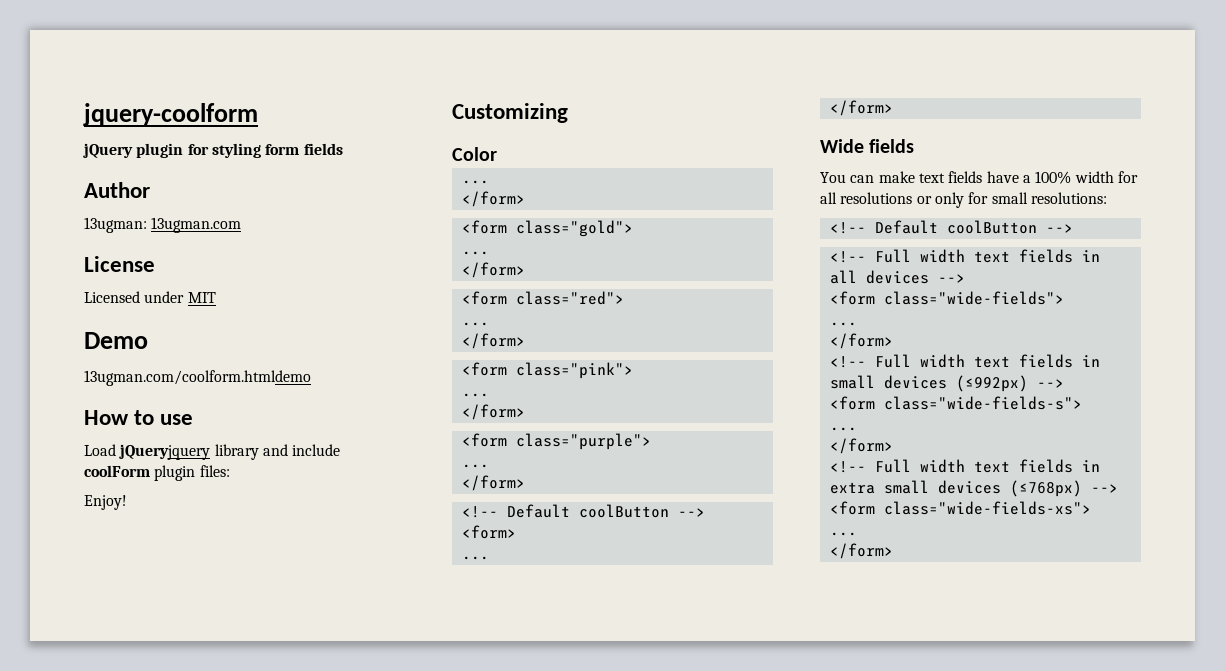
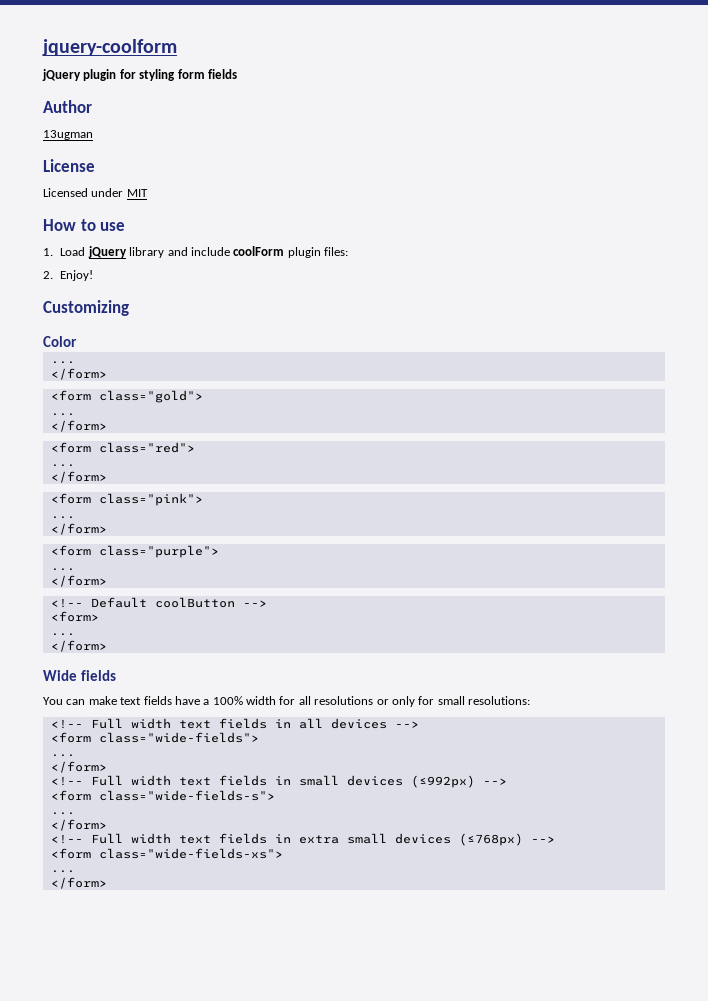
[84,217,242,233] 13ugman: 13ugman.com -> [43,130,93,140] 13ugman
[84,332,148,349] [84,370,311,386] // Demo // 13ugman.com/coolform.htmldemo -> (148, 193) none
[84,444,211,460] Load jQueryjquery -> [43,246,127,258] 1. Load jQuery
(230, 471) none -> [43,271,53,279] 2.
[829,220,1073,234] // <!-- Default coolButton --> -> (530, 700) none

